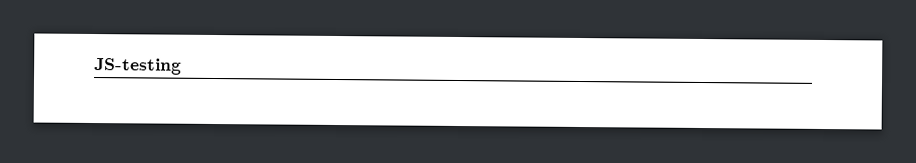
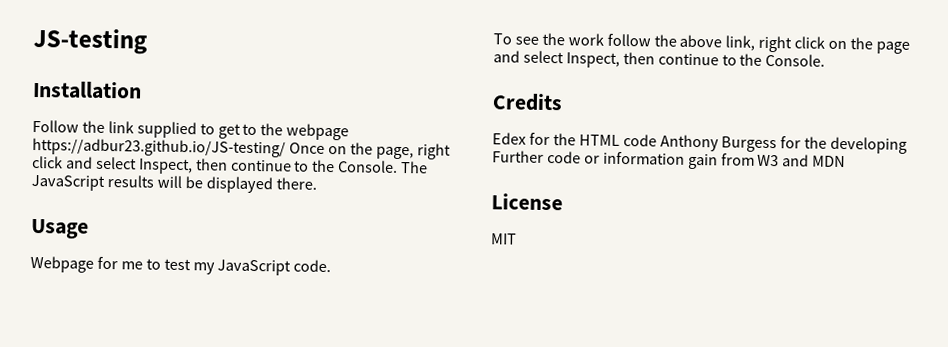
(182, 66) none -> [32,80,142,100] [32,119,350,141] [32,137,451,160] [32,155,429,175] [31,174,317,194] [31,218,89,239] [30,255,332,276] [493,32,910,54] [493,50,826,68] [492,93,563,112] [492,132,908,154] [492,150,846,170] [491,193,563,211] [491,233,517,245] // Installation // Follow the link supplied to get to the webpage https://adbur23.github.io/JS-testing/ Once on the page, right click and select Inspect, then continue to the Console. The JavaScript results will be displayed there. // Usage // Webpage for me to test my JavaScript code. // To see the work follow the above link, right click on the page and select Inspect, then continue to the Console. // Credits // Edex for the HTML code Anthony Burgess for the developing Further code or information gain from W3 and MDN // License // MIT

